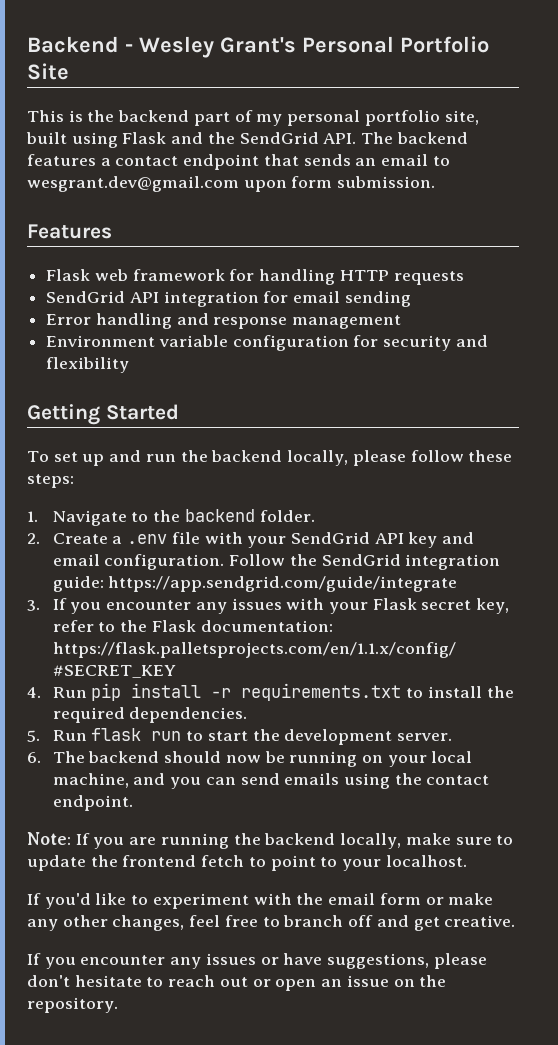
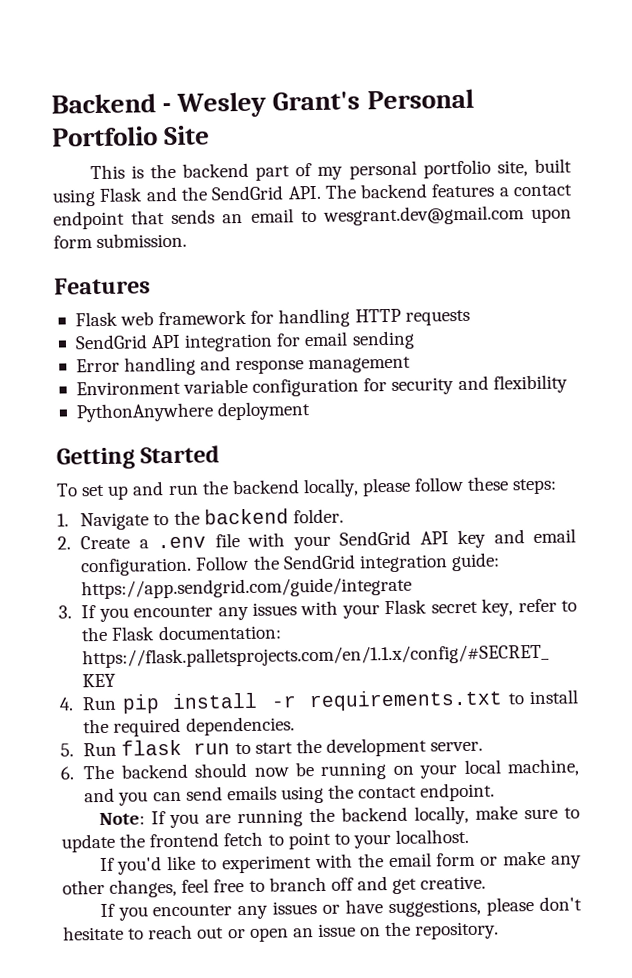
(130, 365) none -> [75,401,312,423] // PythonAnywhere deployment

